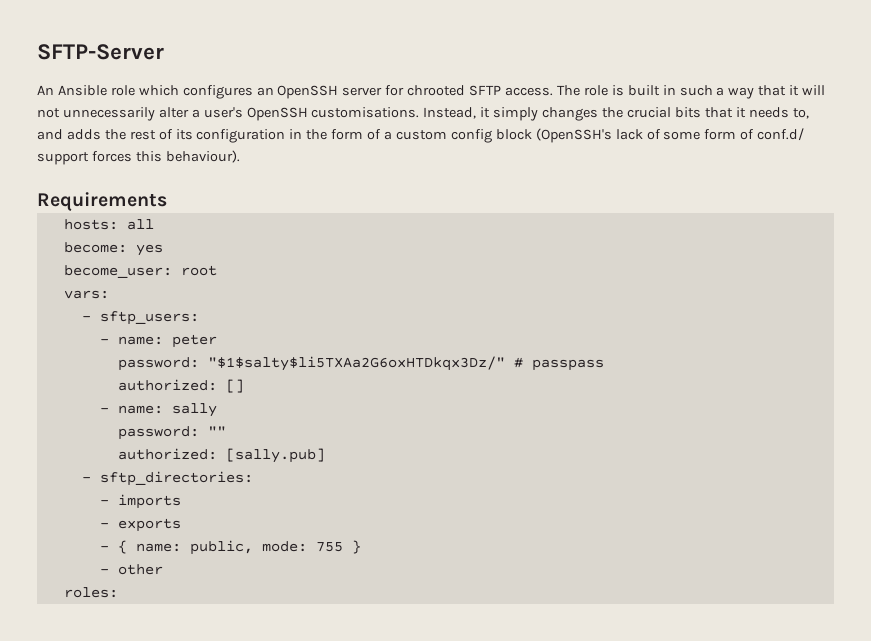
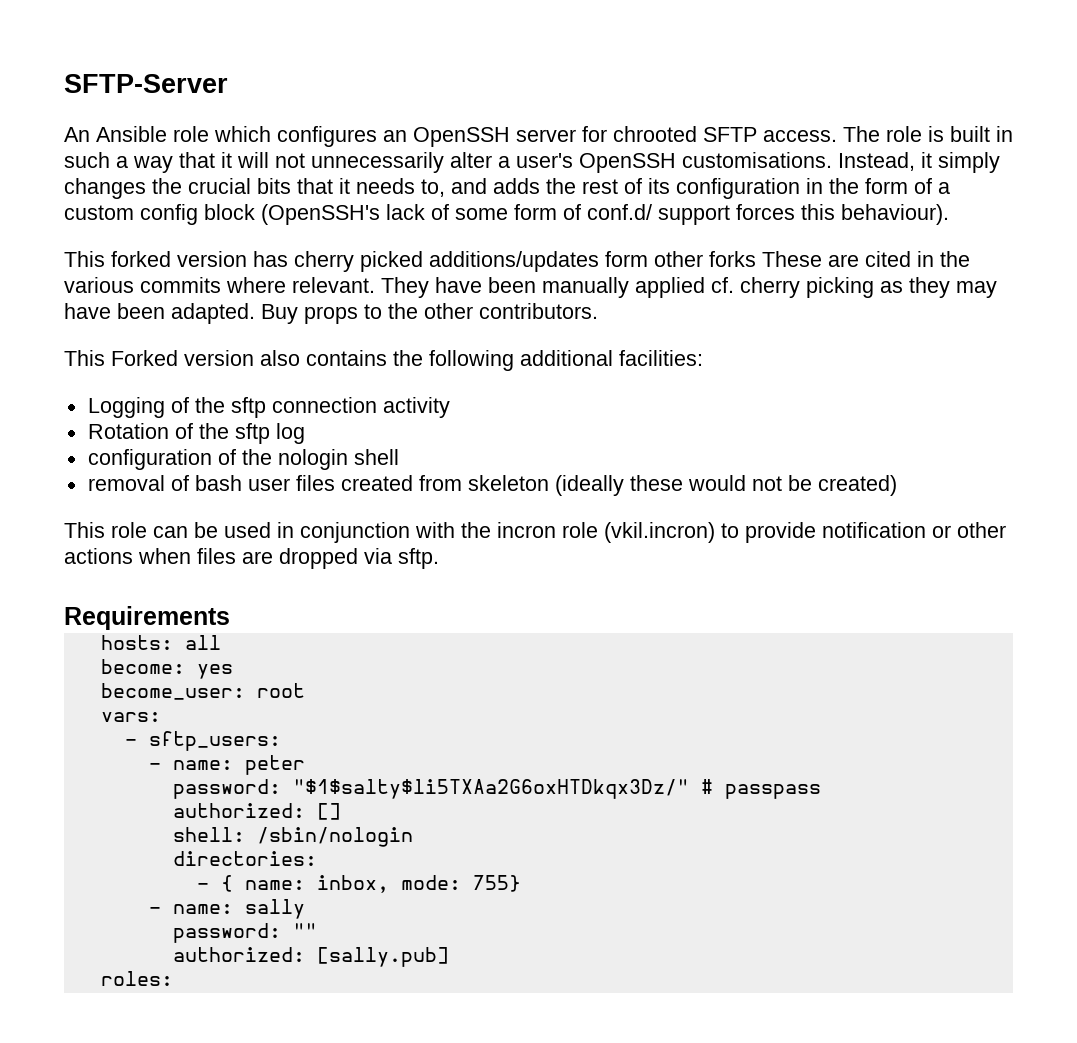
(240, 156) none -> [64,251,970,272] [64,277,997,298] [64,303,598,324] [64,350,703,371] [87,397,450,418] [87,423,305,444] [87,449,399,470] [87,475,897,496] [64,522,1006,543] [64,548,439,569] // This forked version has cherry picked additions/updates form other forks These are cited in the various commits where relevant. They have been manually applied cf. cherry picking as they may have been adapted. Buy props to the other contributors. // This Forked version also contains the following additional facilities: // Logging of the sftp connection activity // Rotation of the sftp log // configuration of the nologin shell // removal of bash user files created from skeleton (ideally these would not be created) // This role can be used in conjunction with the incron role (vkil.incron) to provide notification or other actions when files are dropped via sftp.
(244, 386) none -> [172,827,413,847] [172,851,317,866] [196,875,521,893] // shell: /sbin/nologin // directories: // - { name: inbox, mode: 755}
[81,471,253,486] [99,494,181,509] [99,518,181,532] [99,540,361,555] [99,564,163,575] // - sftp_directories: // - imports // - exports // - { name: public, mode: 755 } // - other -> (449, 957) none

